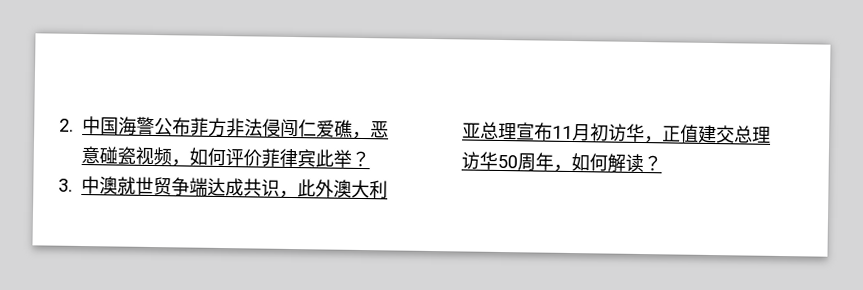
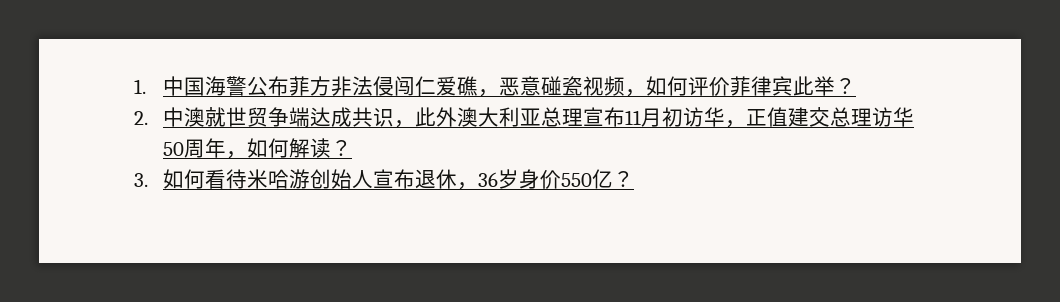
[59,118,74,132] 2. -> [134,79,146,94] 1.
[58,178,73,192] 3. -> [134,111,148,125] 2.
(662, 163) none -> [134,169,635,190] // 3.如何看待米哈游创始人宣布退休，36岁身价550亿？

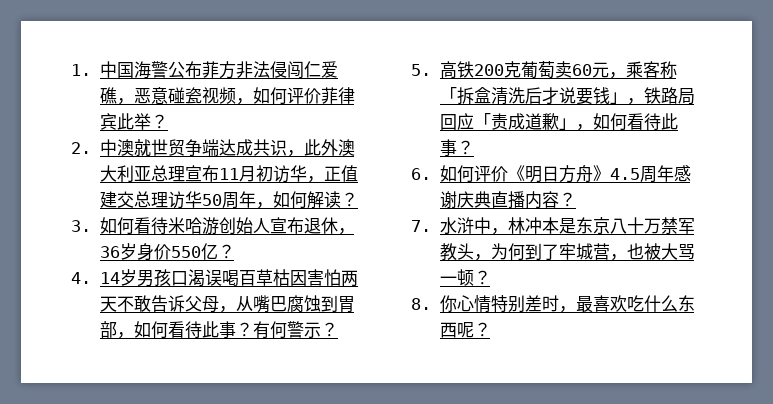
(635, 179) none -> [71,269,358,287] [99,295,355,313] [99,321,338,339] [411,61,677,79] [439,87,695,105] [439,113,678,131] [439,139,474,156] [411,165,691,183] [439,191,576,209] [411,217,695,235] [439,243,695,261] [439,269,491,286] [411,295,695,313] [439,322,491,338] // 4. 14岁男孩口渴误喝百草枯因害怕两天不敢告诉父母，从嘴巴腐蚀到胃部，如何看待此事？有何警示？ // 5.高铁200克葡萄卖60元，乘客称「拆盒清洗后才说要钱」，铁路局回应「责成道歉」，如何看待此事？ // 6.如何评价《明日方舟》4.5周年感谢庆典直播内容？ // 7.水浒中，林冲本是东京八十万禁军教头，为何到了牢城营，也被大骂一顿？ // 8.你心情特别差时，最喜欢吃什么东西呢？

